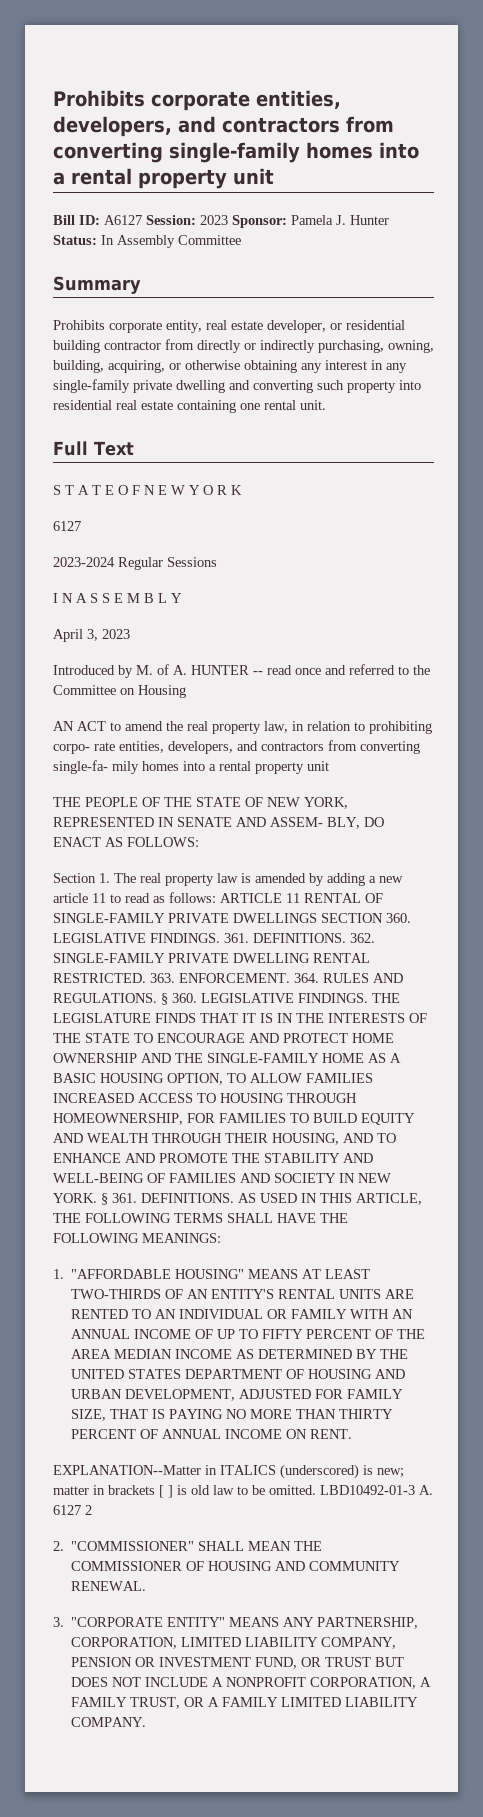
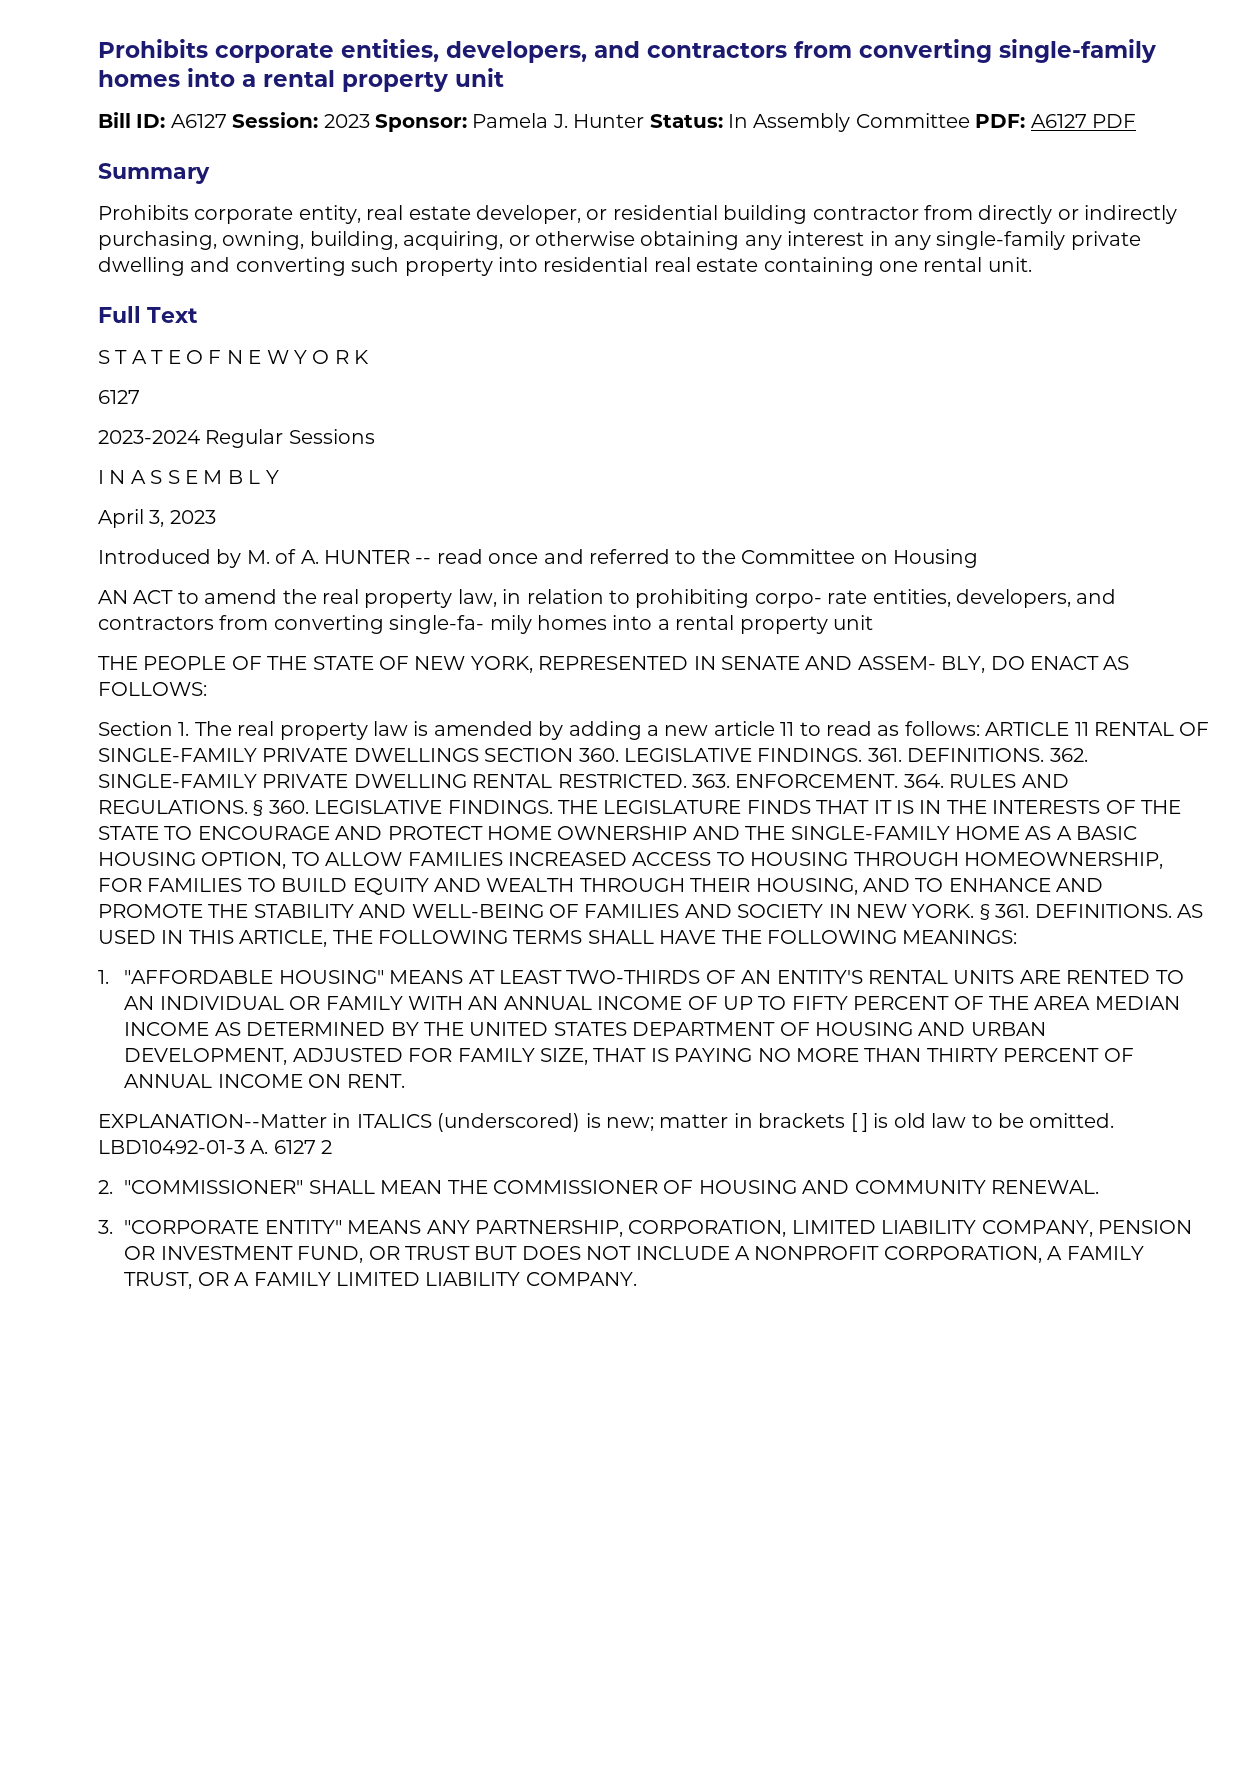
(241, 240) none -> [975,114,1136,128] PDF: A6127 PDF

